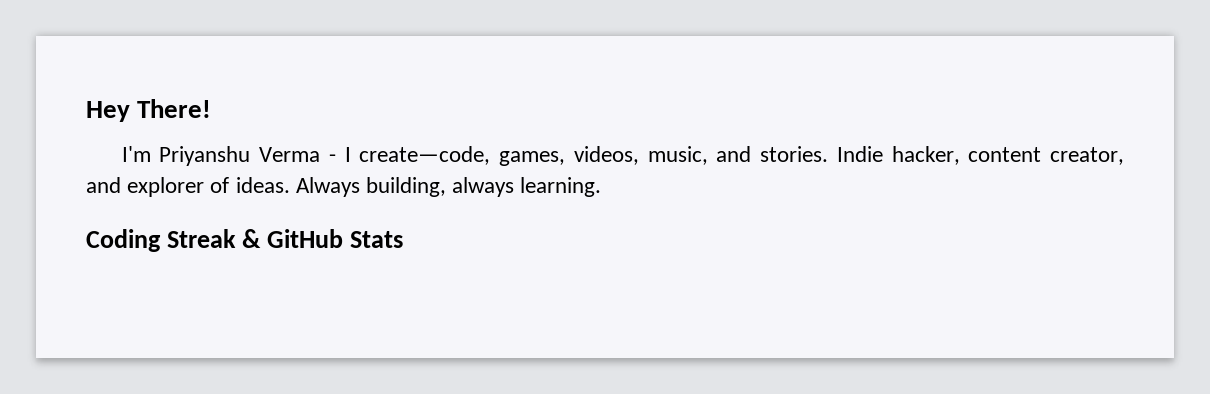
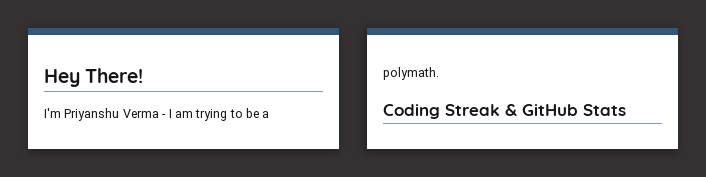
[359,146,1125,166] [86,177,602,197] create—code, games, videos, music, and stories. Indie hacker, content creator, and explorer of ideas. Always building, always learning. -> [174,108,270,121] [383,67,439,80] am trying to be a polymath.

